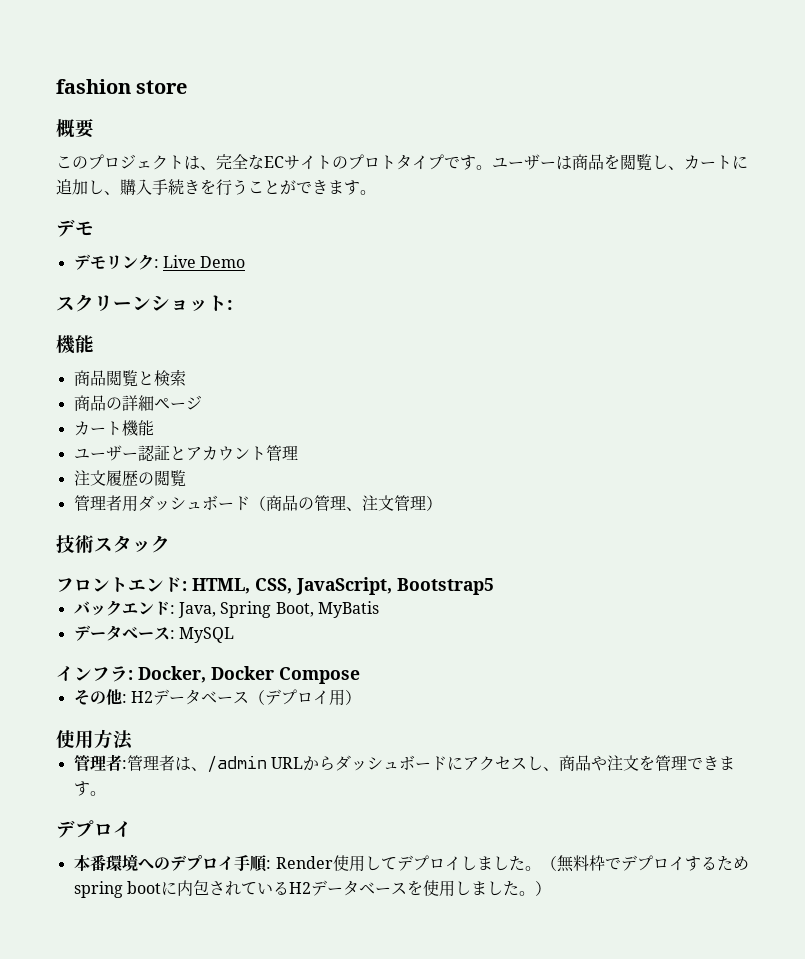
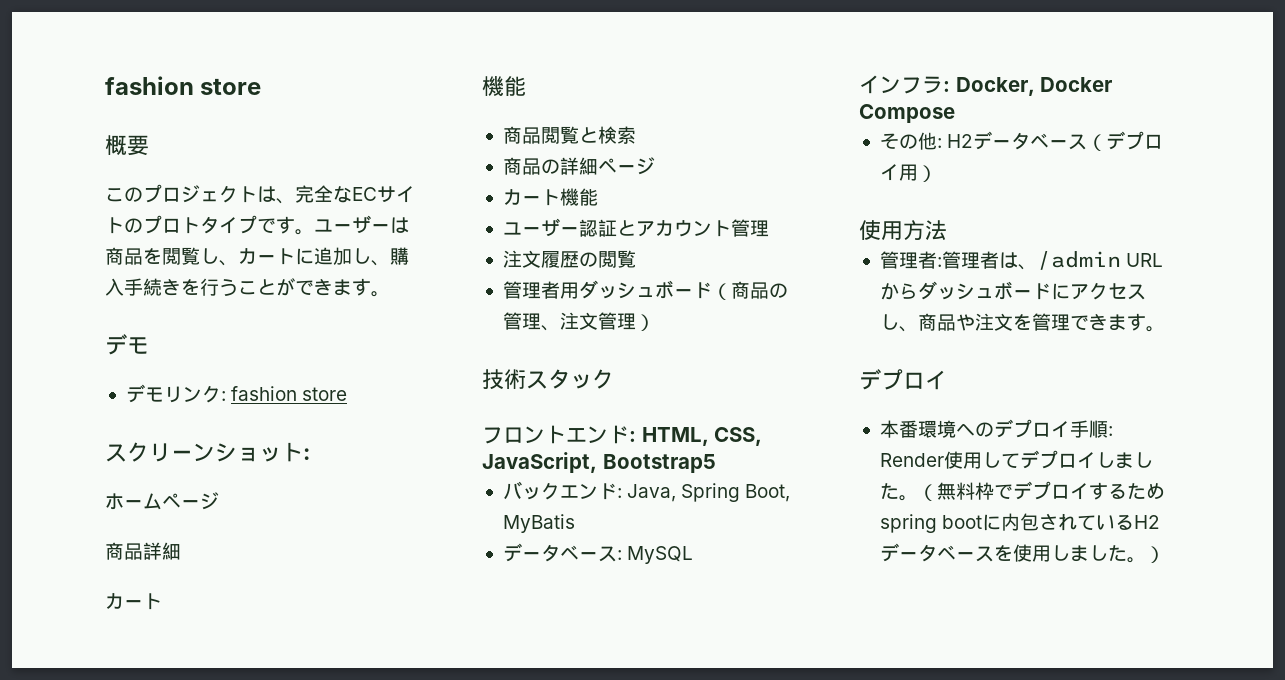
[162,255,246,268] Live Demo -> [231,386,348,401] fashion store
(233, 305) none -> [105,492,219,510] [105,542,181,560] [105,593,162,610] // ホームページ // 商品詳細 // カート

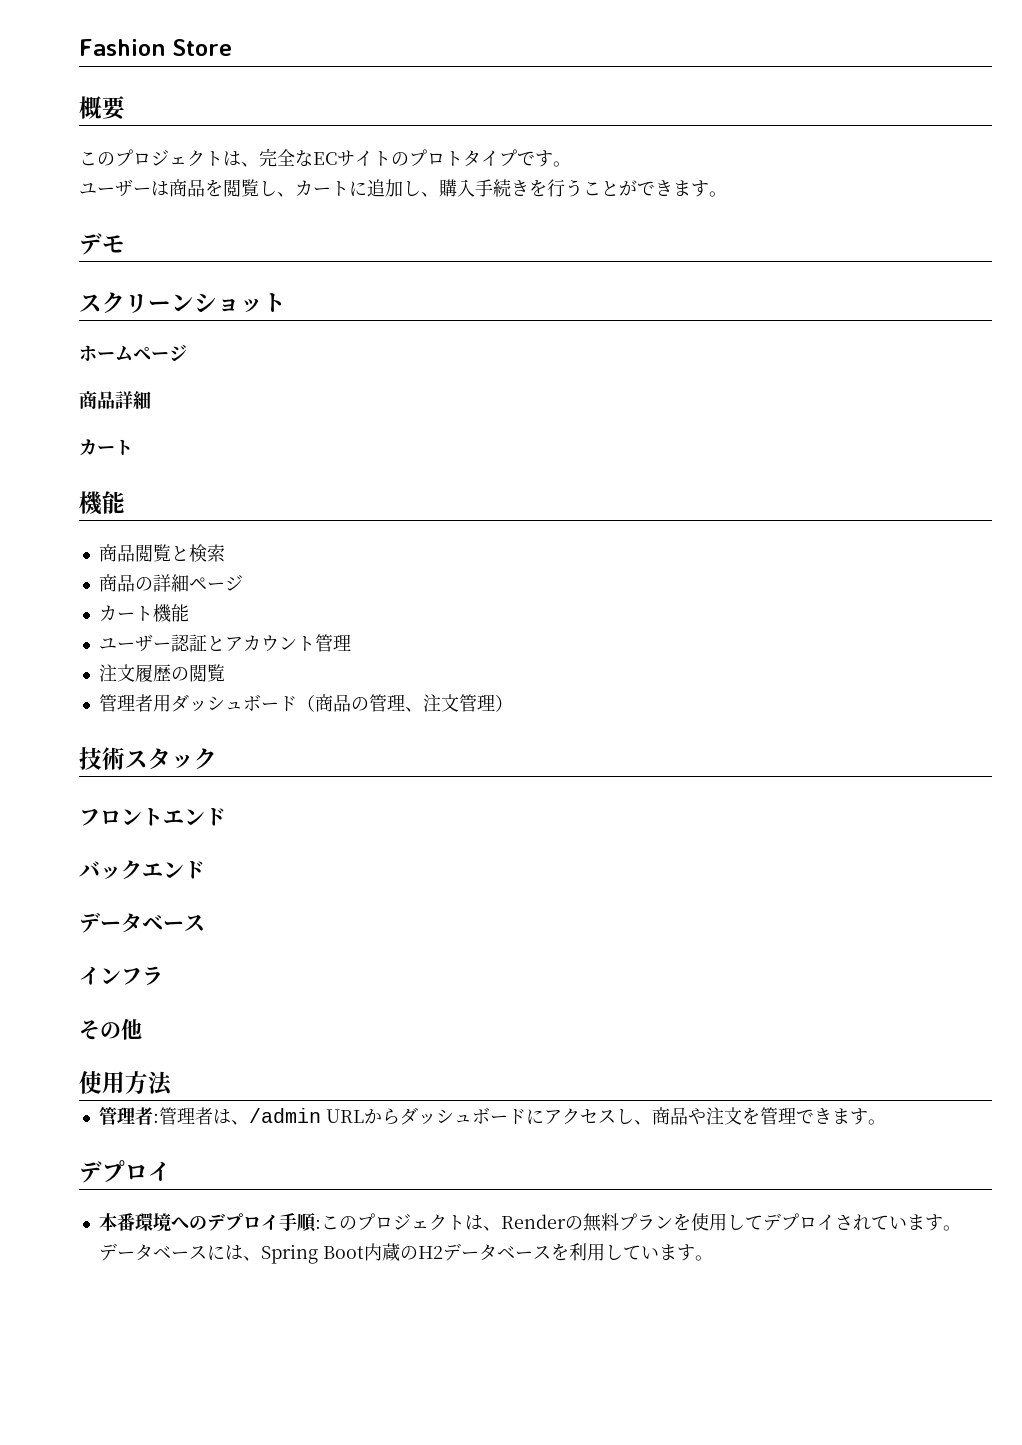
[105,76,262,95] fashion store -> [79,39,232,56] Fashion Store
(314, 232) none -> (571, 164) //
[125,384,348,403] // デモリンク: fashion store -> (125, 244) none
[303,448,310,460] : -> (286, 302) none
[629,427,763,446] [482,452,716,473] [502,481,791,502] [502,514,575,533] [502,543,694,564] : HTML, CSS, JavaScript, Bootstrap5 // バックエンド: Java, Spring Boot, MyBatis // データベース: MySQL -> [79,860,205,880] [79,912,205,933] // バックエンド // データベース
[943,77,1113,96] [859,104,955,123] [879,131,1164,151] [879,164,937,182] : Docker, Docker Compose // その他: H2データベース（デプロイ用） -> [79,1018,142,1040] // その他
[879,450,1153,469] [879,481,1165,501] [879,513,1135,533] Render使用してデプロイしました。（無料枠でデプロイするためspring bootに内包されている -> [320,1213,961,1232] [98,1243,418,1264] このプロジェクトは、Renderの無料プランを使用してデプロイされています。データベースには、Spring Boot内蔵の
[1012,544,1165,563] 使用しました。） -> [568,1243,713,1261] 利用しています。

